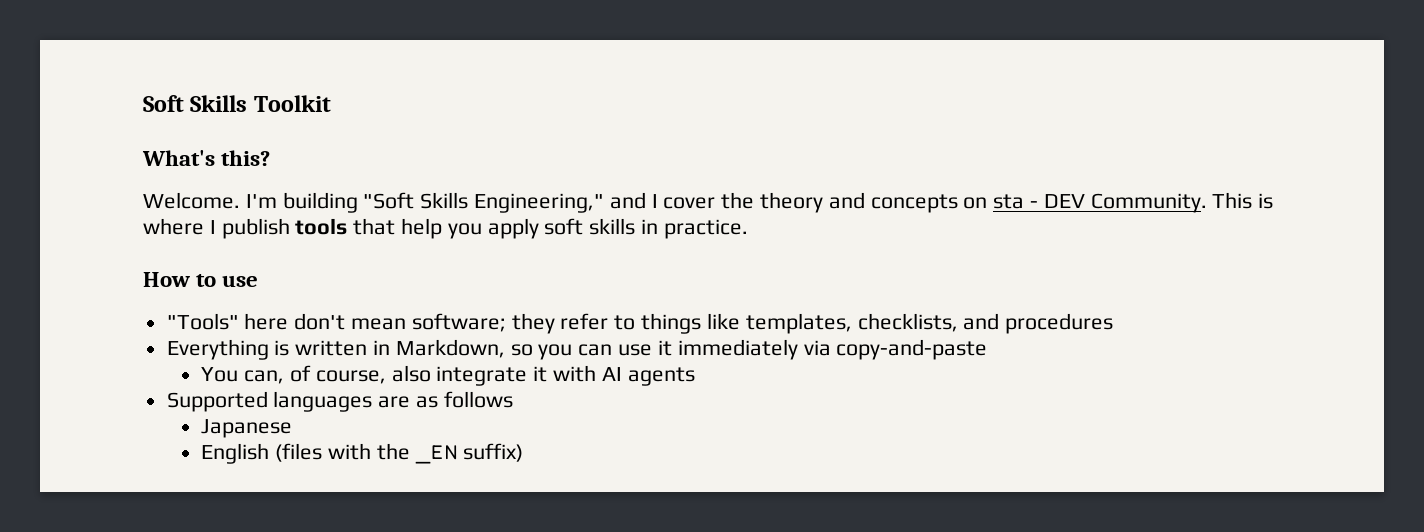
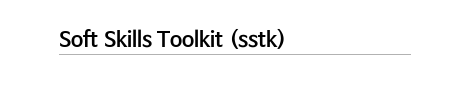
[142,150,271,166] [143,192,1274,213] [143,218,748,239] [143,272,259,287] [166,313,1114,334] [166,339,988,360] [201,365,695,386] [166,391,513,412] [201,419,293,438] [201,443,524,464] // What's this? // Welcome. I'm building "Soft Skills Engineering," and I cover the theory and concepts on sta - DEV Community. This is where I publish tools that help you apply soft skills in practice. // How to use // "Tools" here don't mean software; they refer to things like templates, checklists, and procedures // Everything is written in Markdown, so you can use it immediately via copy-and-paste // You can, of course, also integrate it with AI agents // Supported languages are as follows // Japanese // English (files with the _EN suffix) -> [228,28,286,49] (sstk)

